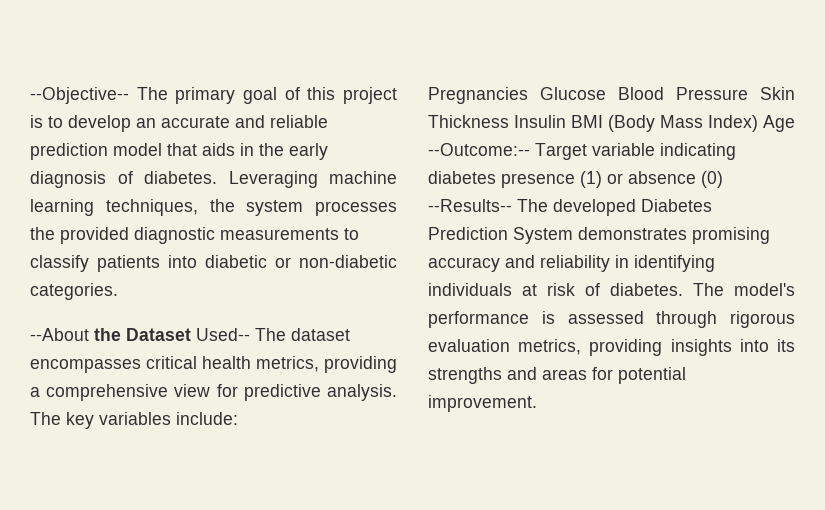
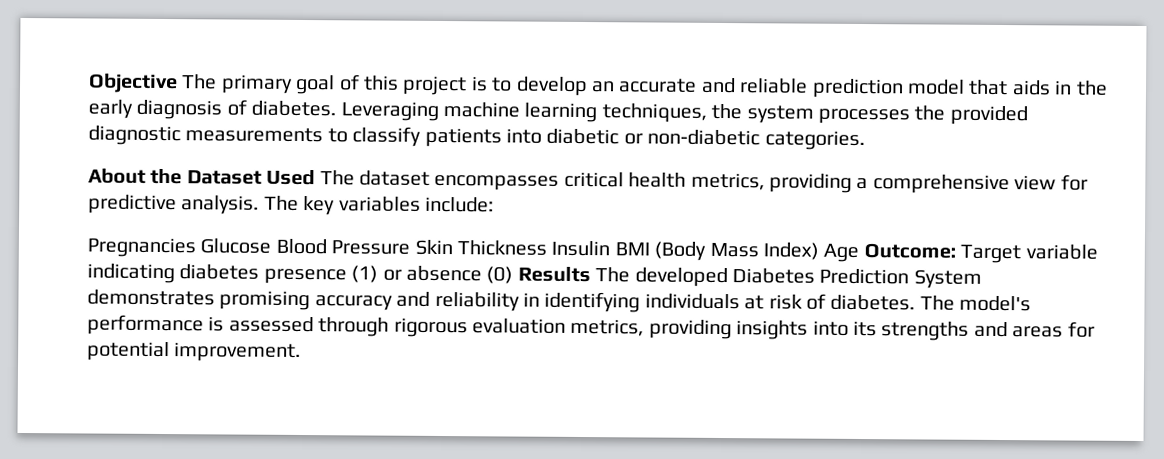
[30,87,129,104] --Objective-- -> [88,73,178,94] Objective
[30,328,89,341] --About -> [88,168,146,184] About
[196,328,250,341] Used-- -> [266,169,316,186] Used
[428,143,530,156] --Outcome:-- -> [863,243,956,259] Outcome:
[428,199,512,212] --Results-- -> [517,266,591,283] Results

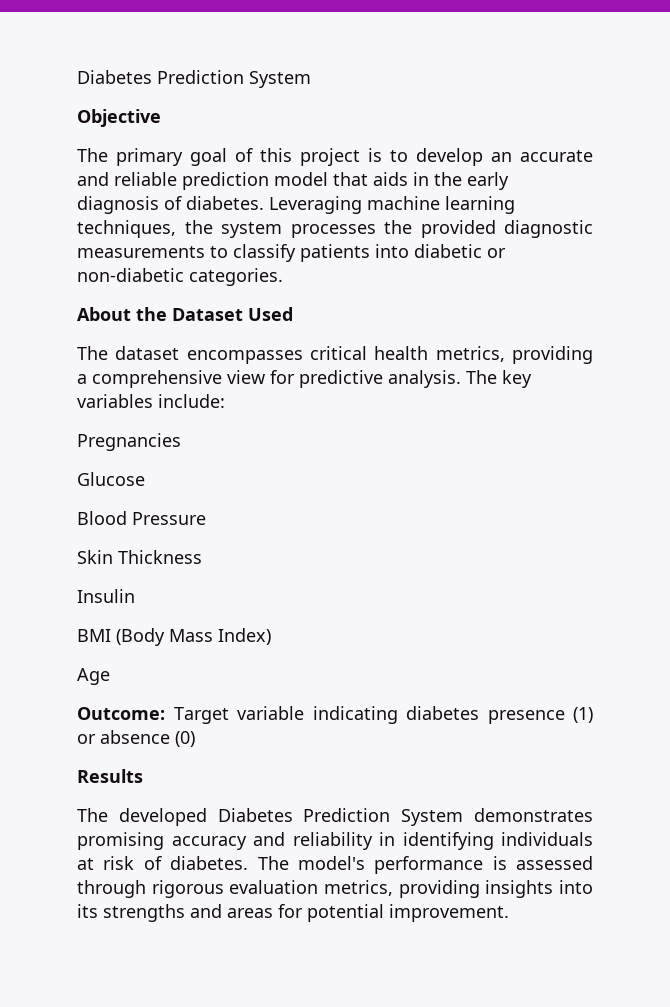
(88, 83) none -> [77,70,311,88] Diabetes Prediction System //
(178, 83) none -> (161, 118) //
(316, 177) none -> (293, 314) //
(196, 247) none -> (181, 442) //
(272, 246) none -> (145, 479) //
(411, 247) none -> (206, 518) //
(547, 248) none -> (202, 557) //
(611, 248) none -> (135, 596) //
(819, 251) none -> (271, 636) //
(860, 252) none -> (110, 676) //
(514, 275) none -> (195, 739) //
(591, 274) none -> (143, 776) //

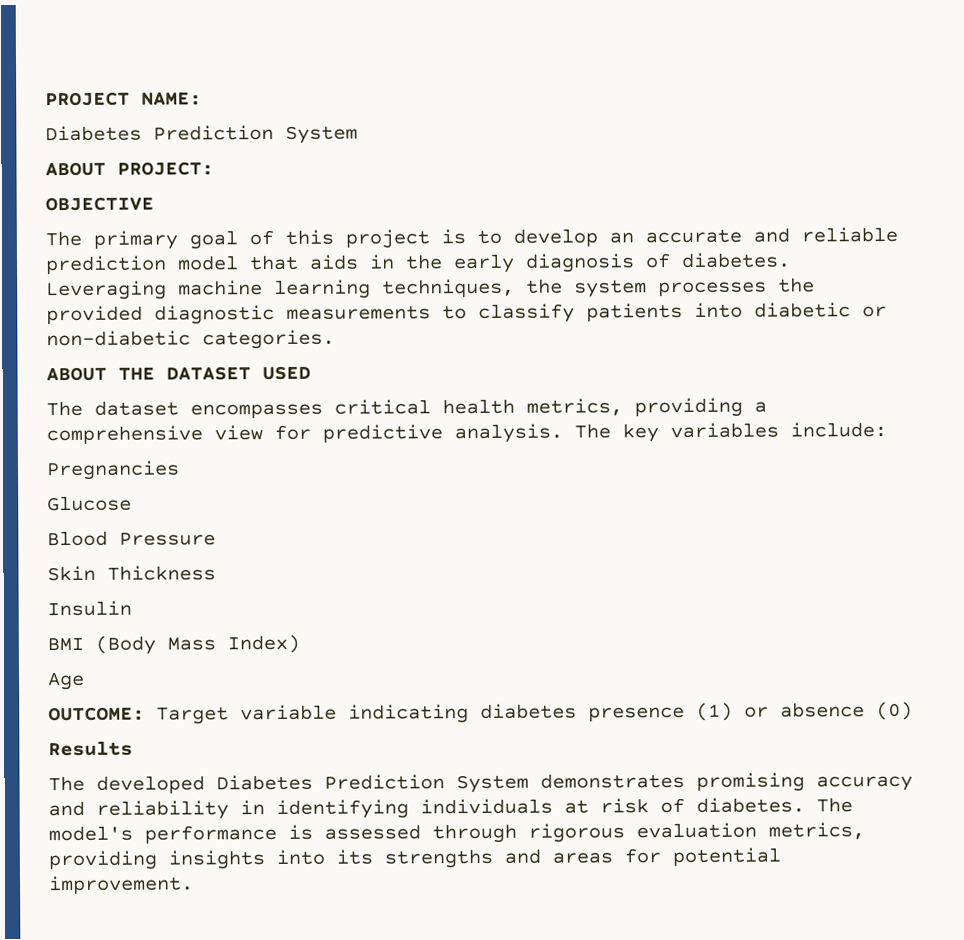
(77, 77) none -> [45,91,202,107] PROJECT NAME: //
[77,109,161,127] Objective -> [45,161,214,177] [45,196,154,212] ABOUT PROJECT: // OBJECTIVE
[77,307,293,321] About the Dataset Used -> [46,365,311,382] ABOUT THE DATASET USED
[77,707,165,720] Outcome: -> [48,706,145,722] OUTCOME:

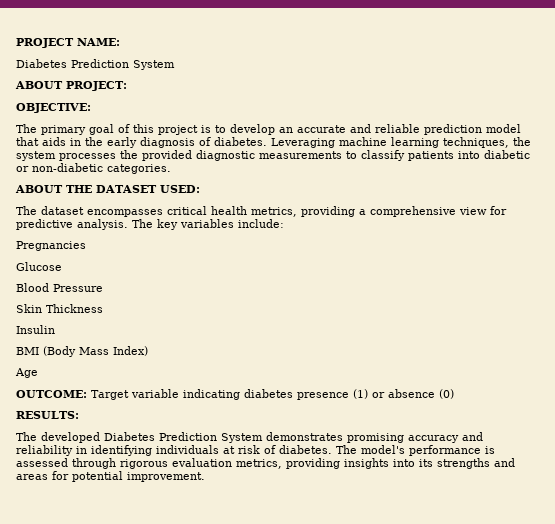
[45,196,154,212] OBJECTIVE -> [16,103,91,113] OBJECTIVE:
[262,365,311,381] USED -> [160,185,200,193] USED:
[48,740,133,757] Results -> [16,411,79,419] RESULTS:

